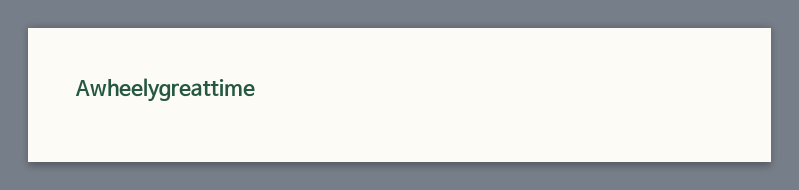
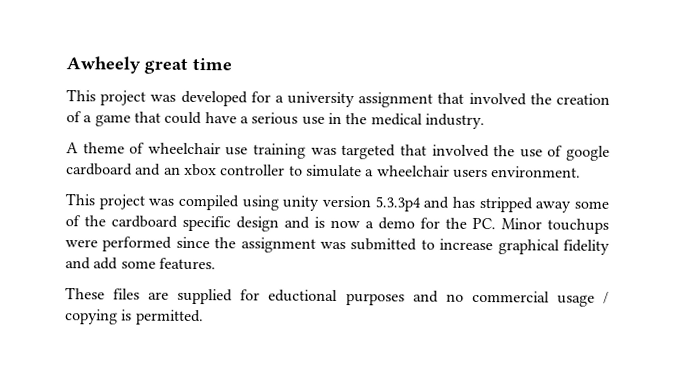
[75,78,255,102] Awheelygreattime -> [66,56,232,74] [66,89,610,108] [66,111,485,130] [66,142,611,161] [66,163,582,179] [65,193,609,213] [65,215,609,234] [65,236,611,255] [65,257,216,271] [65,287,610,307] [65,309,204,326] Awheely great time // This project was developed for a university assignment that involved the creation of a game that could have a serious use in the medical industry. // A theme of wheelchair use training was targeted that involved the use of google cardboard and an xbox controller to simulate a wheelchair users environment. // This project was compiled using unity version 5.3.3p4 and has stripped away some of the cardboard specific design and is now a demo for the PC. Minor touchups were performed since the assignment was submitted to increase graphical fidelity and add some features. // These files are supplied for eductional purposes and no commercial usage / copying is permitted.

